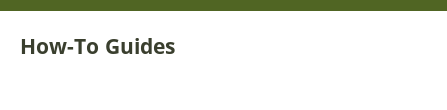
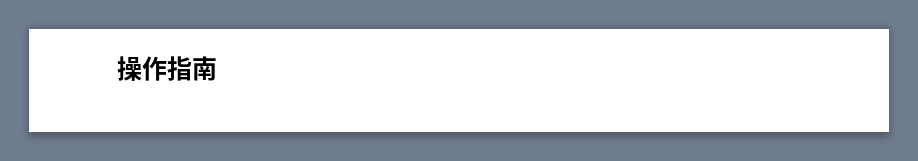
[20,38,175,54] How-To Guides -> [117,56,217,81] 操作指南

